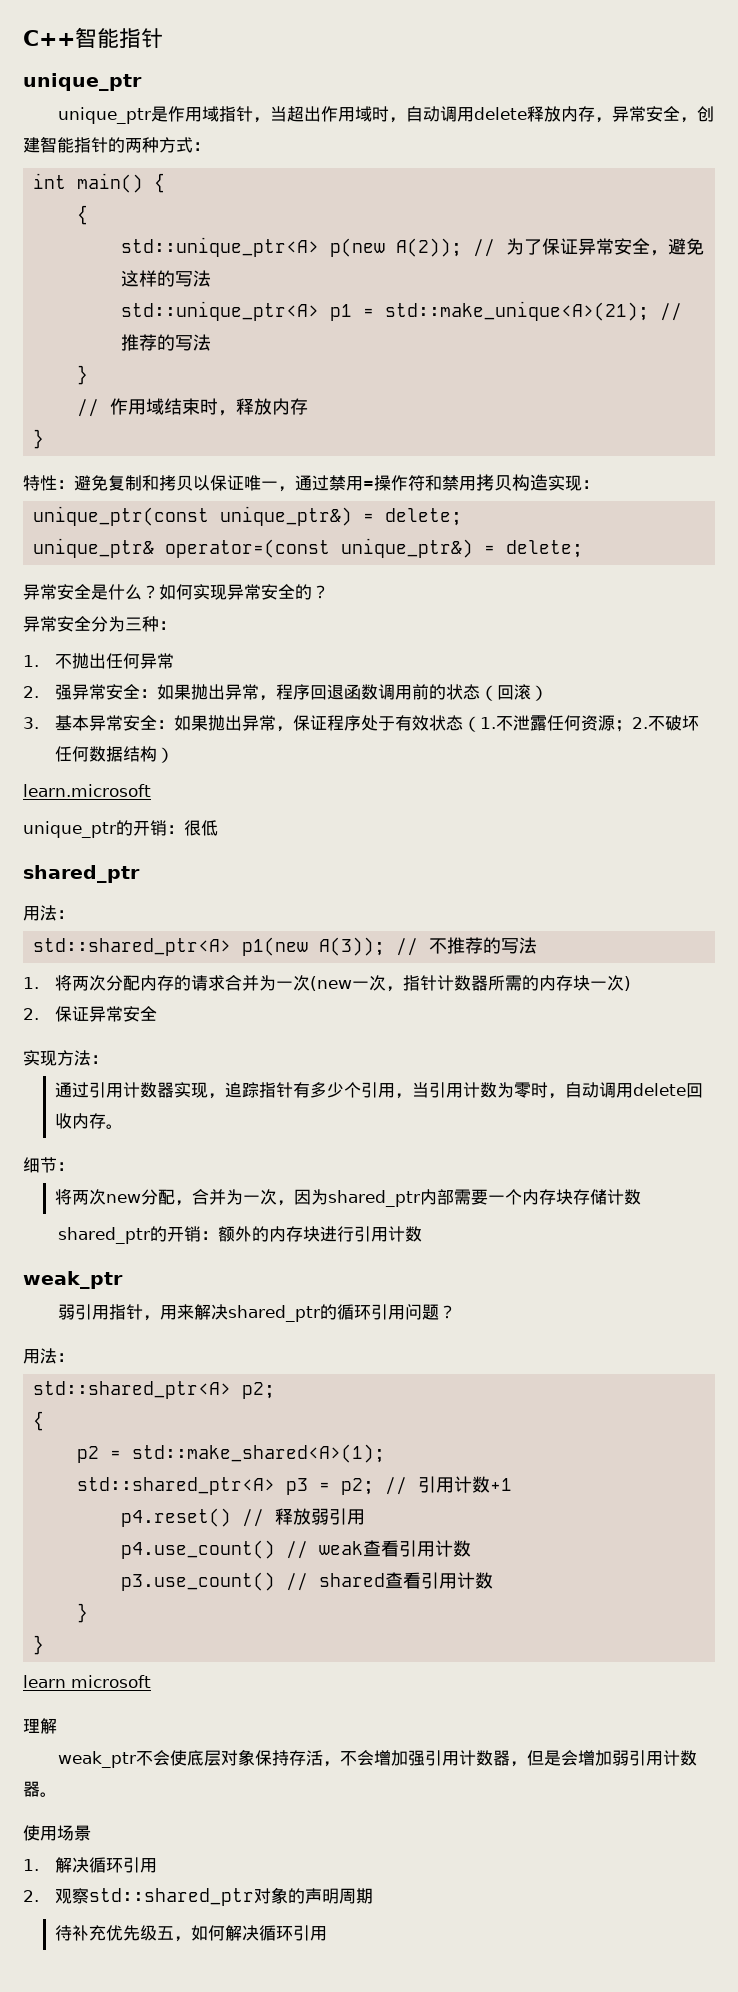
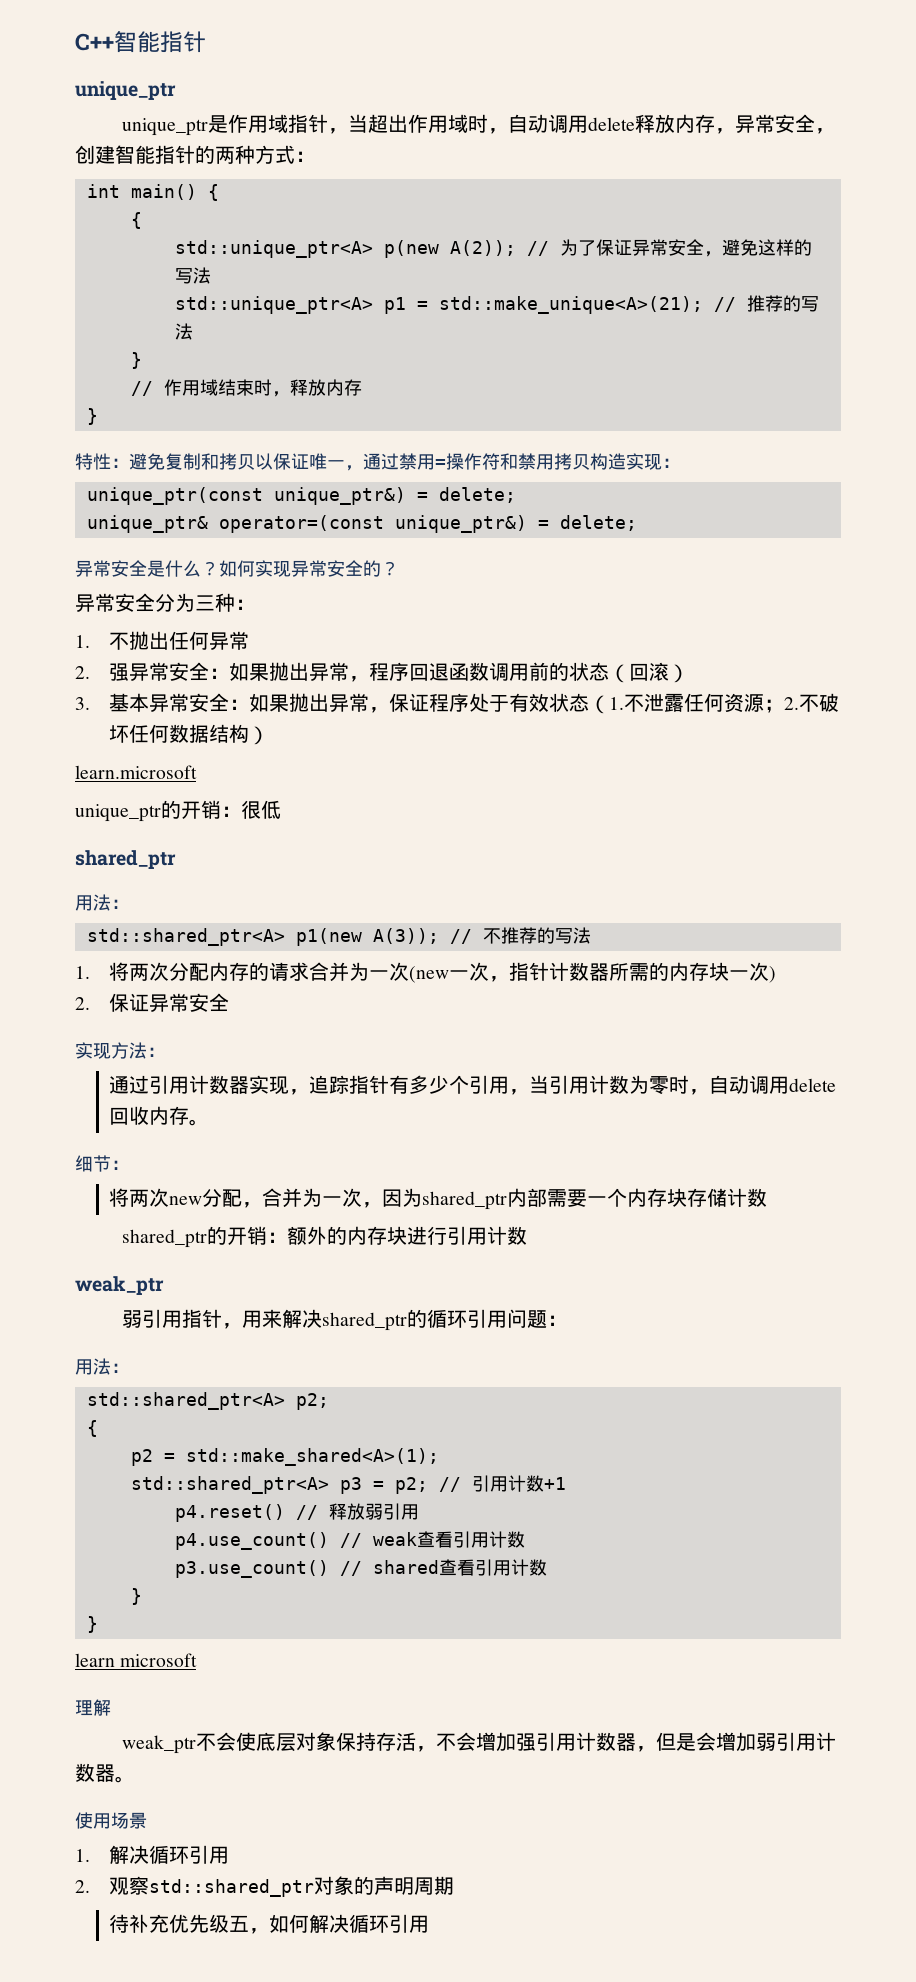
[438,1305,456,1319] ？ -> [547,1315,568,1326] ：

